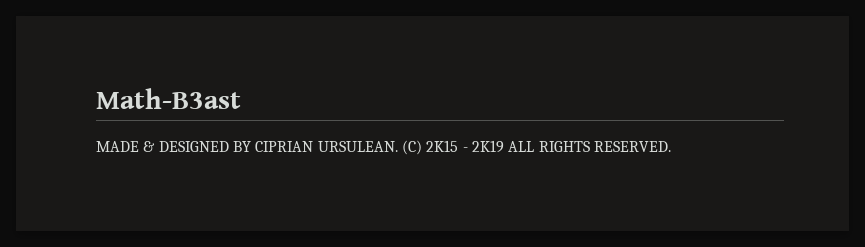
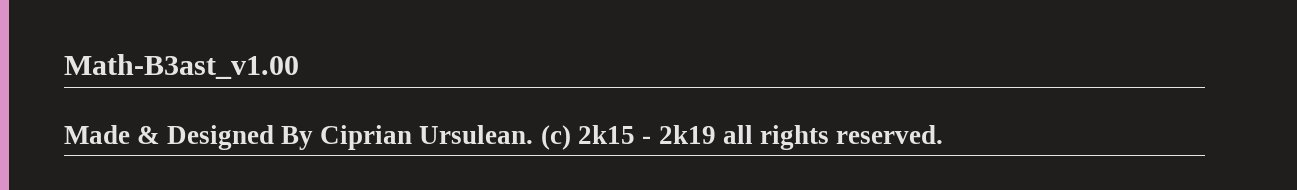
[96,88,241,109] [96,140,671,155] Math-B3ast // MADE & DESIGNED BY CIPRIAN URSULEAN. (C) 2K15 - 2K19 ALL RIGHTS RESERVED. -> [64,54,299,79] [64,125,944,150] Math-B3ast_v1.00 // Made & Designed By Ciprian Ursulean. (c) 2k15 - 2k19 all rights reserved.

